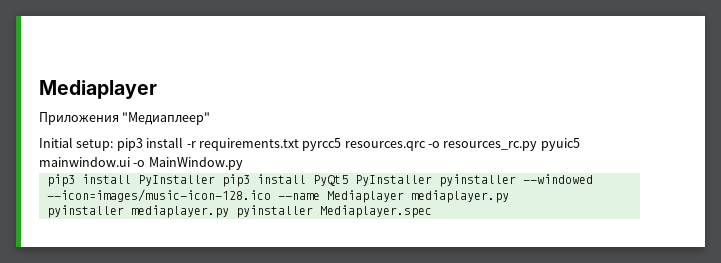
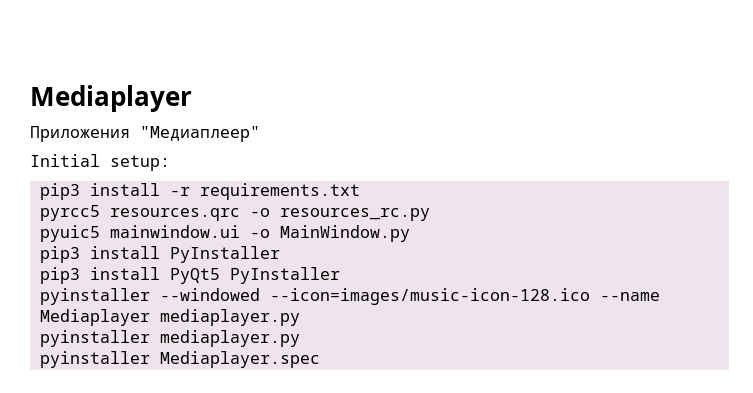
(114, 145) none -> (170, 163) //
(299, 144) none -> (360, 191) //
(538, 146) none -> (430, 214) //
(215, 180) none -> (280, 254) //
(432, 180) none -> (340, 275) //
(229, 211) none -> (300, 338) //

